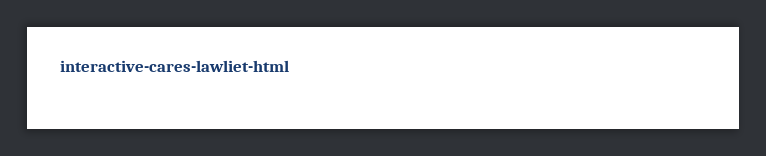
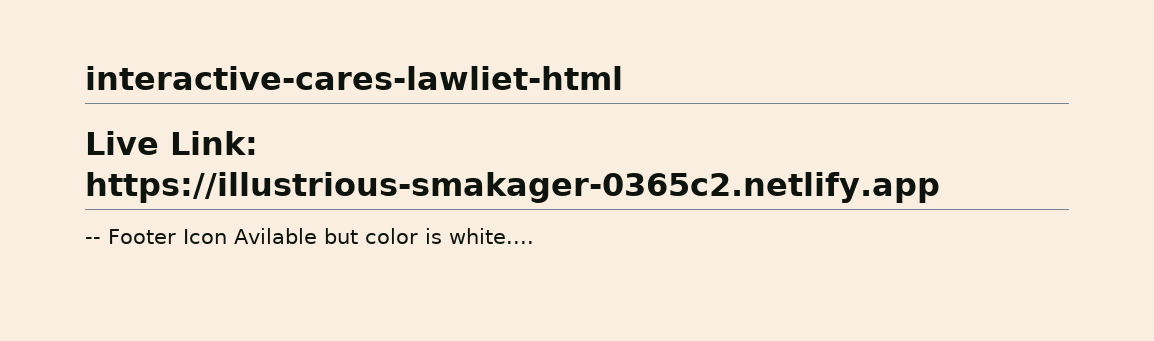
(289, 66) none -> [85,131,258,155] [85,172,940,203] [85,228,534,244] // Live Link: https://illustrious-smakager-0365c2.netlify.app // -- Footer Icon Avilable but color is white....

